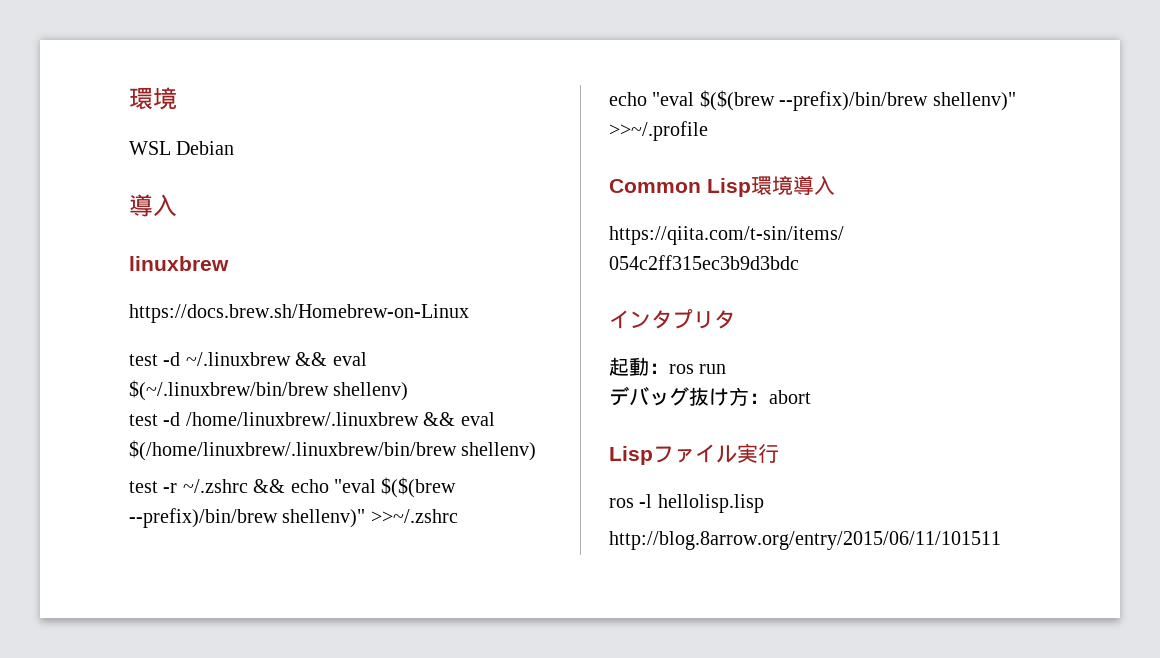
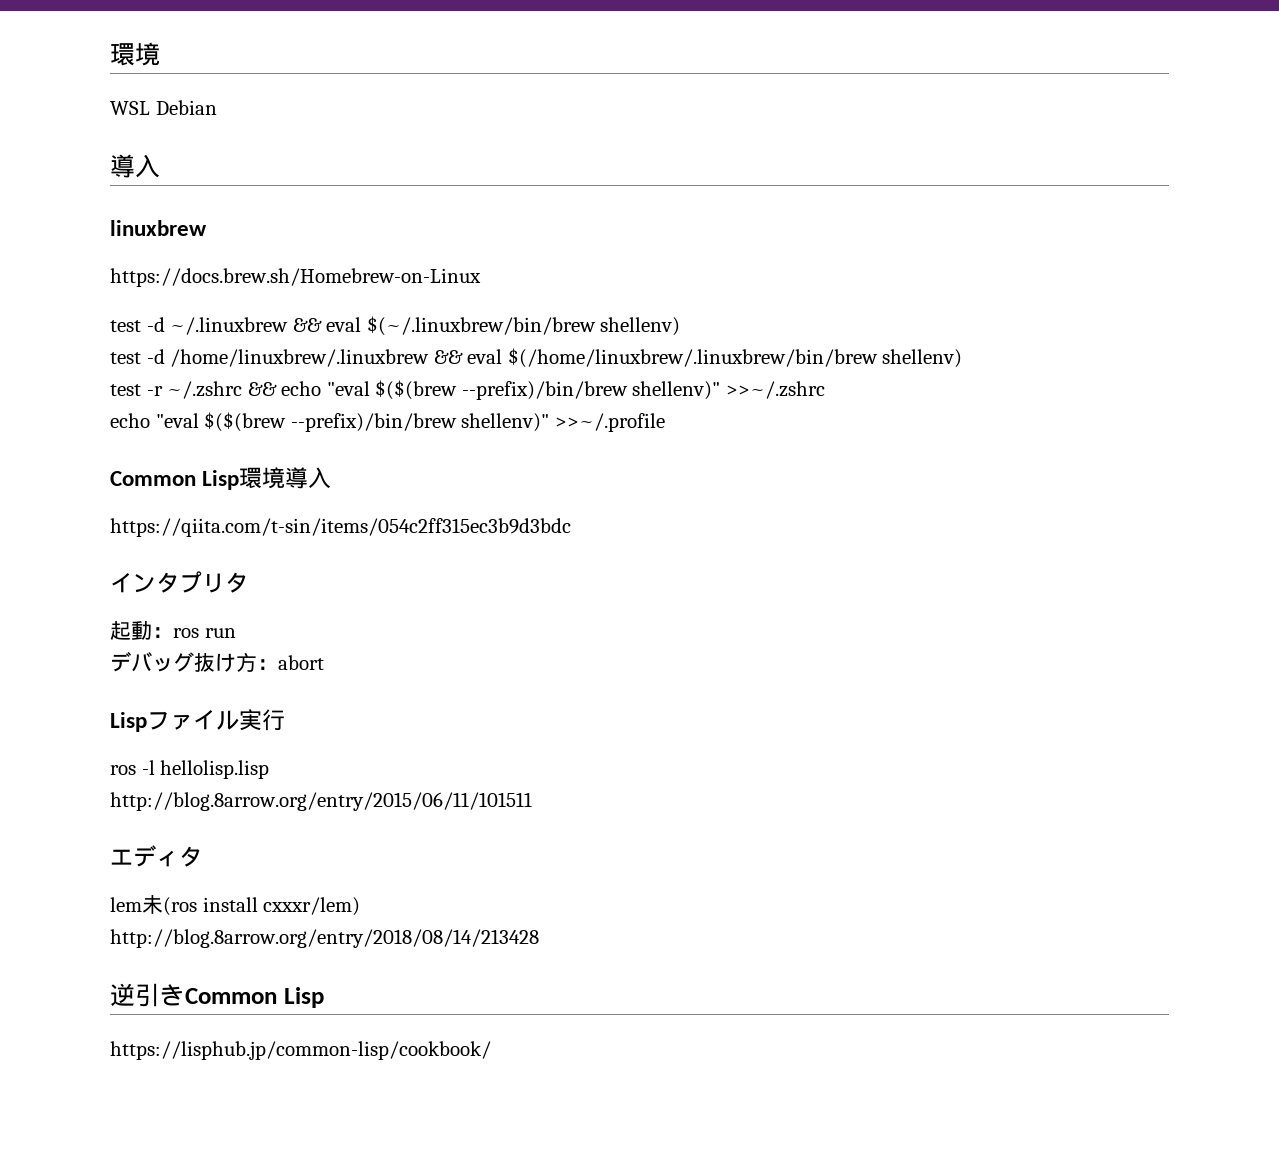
(1001, 540) none -> [110,845,202,867] [110,895,361,916] [110,929,539,948] [110,983,324,1008] [110,1041,491,1060] // エディタ // lem未(ros install cxxxr/lem) // http://blog.8arrow.org/entry/2018/08/14/213428 // 逆引きCommon Lisp // https://lisphub.jp/common-lisp/cookbook/

